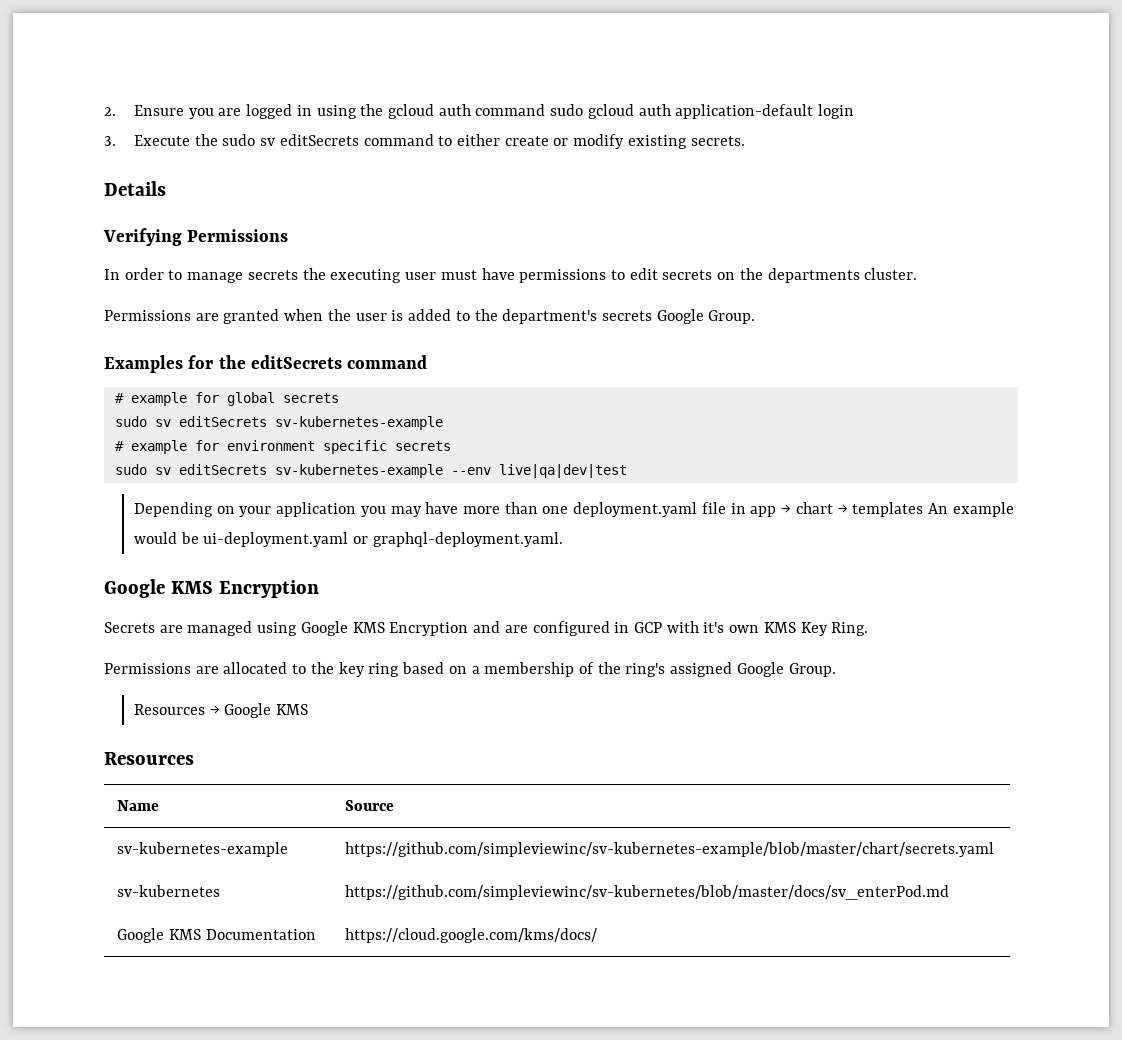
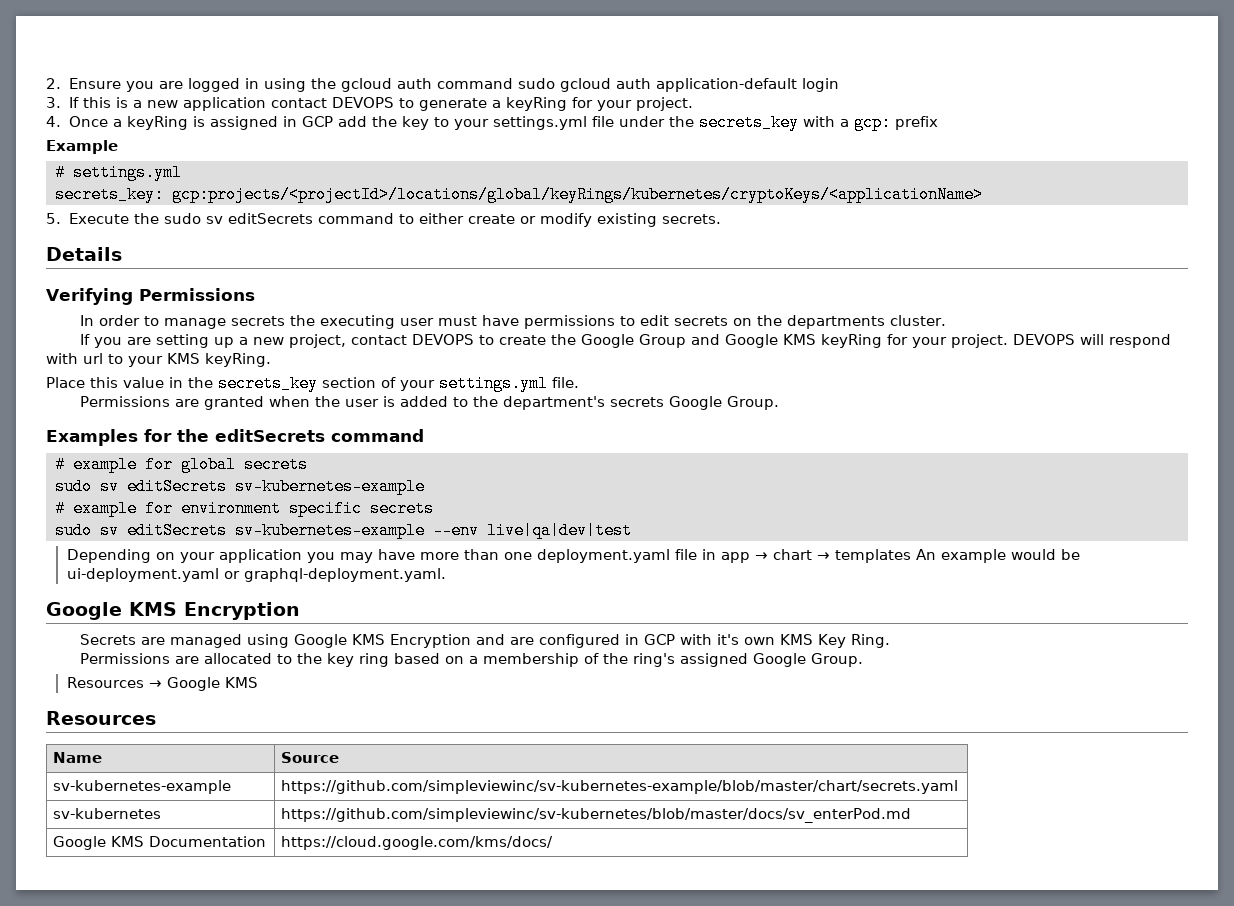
(116, 141) none -> [68,97,693,111] [46,114,938,131] [46,140,118,154] [55,164,182,181] [55,186,983,203] [46,213,61,224] If this is a new application contact DEVOPS to generate a keyRing for your project. // 4. Once a keyRing is assigned in GCP add the key to your settings.yml file under the secrets_key with a gcp: prefix // Example // # settings.yml // secrets_key: gcp:projects/<projectId>/locations/global/keyRings/kubernetes/cryptoKeys/<applicationName> // 5.
(918, 274) none -> [80,334,1172,348] [46,353,271,367] [46,375,579,392] // If you are setting up a new project, contact DEVOPS to create the Google Group and Google KMS keyRing for your project. DEVOPS will respond with url to your KMS keyRing. // Place this value in the secrets_key section of your settings.yml file.

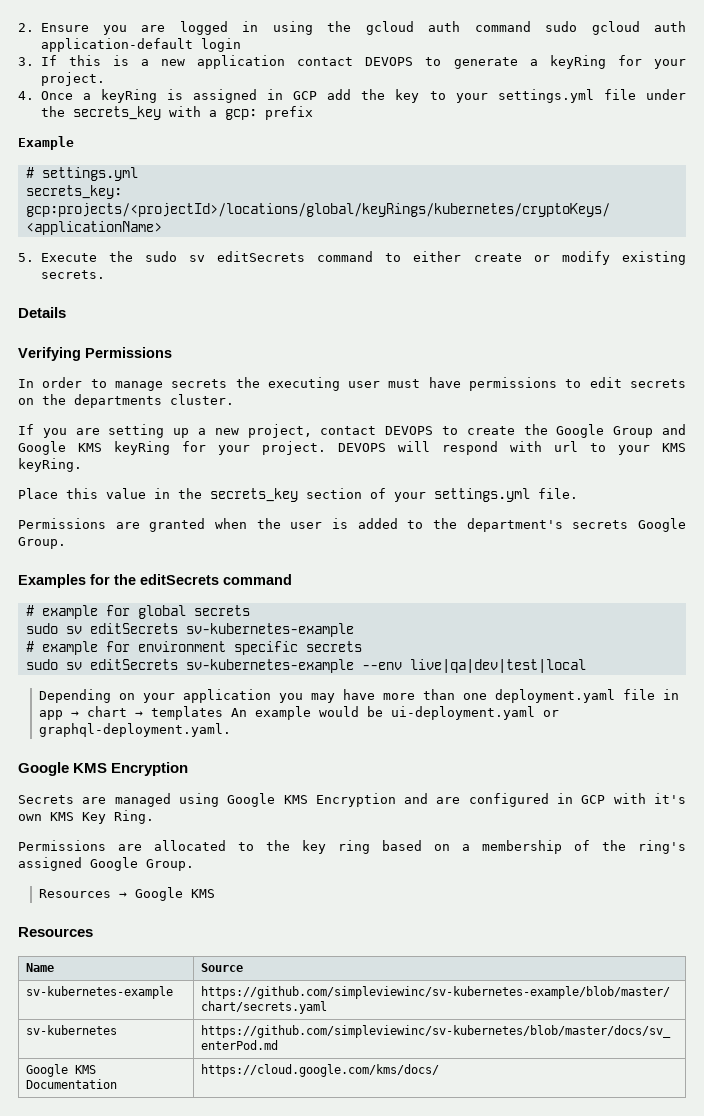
[487,522,632,539] live|qa|dev|test -> [409,659,586,673] live|qa|dev|test|local

